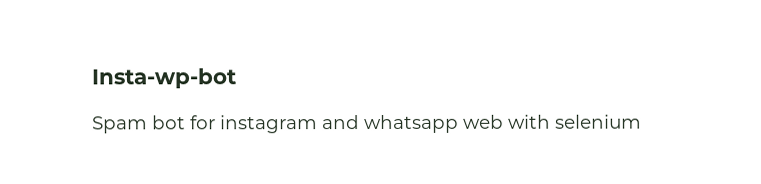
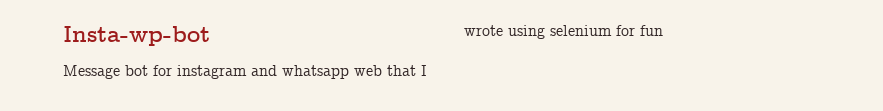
[92,116,148,134] Spam -> [63,65,120,79] Message
[508,114,642,129] with selenium -> [387,65,427,76] [464,25,663,39] that I wrote using selenium for fun

